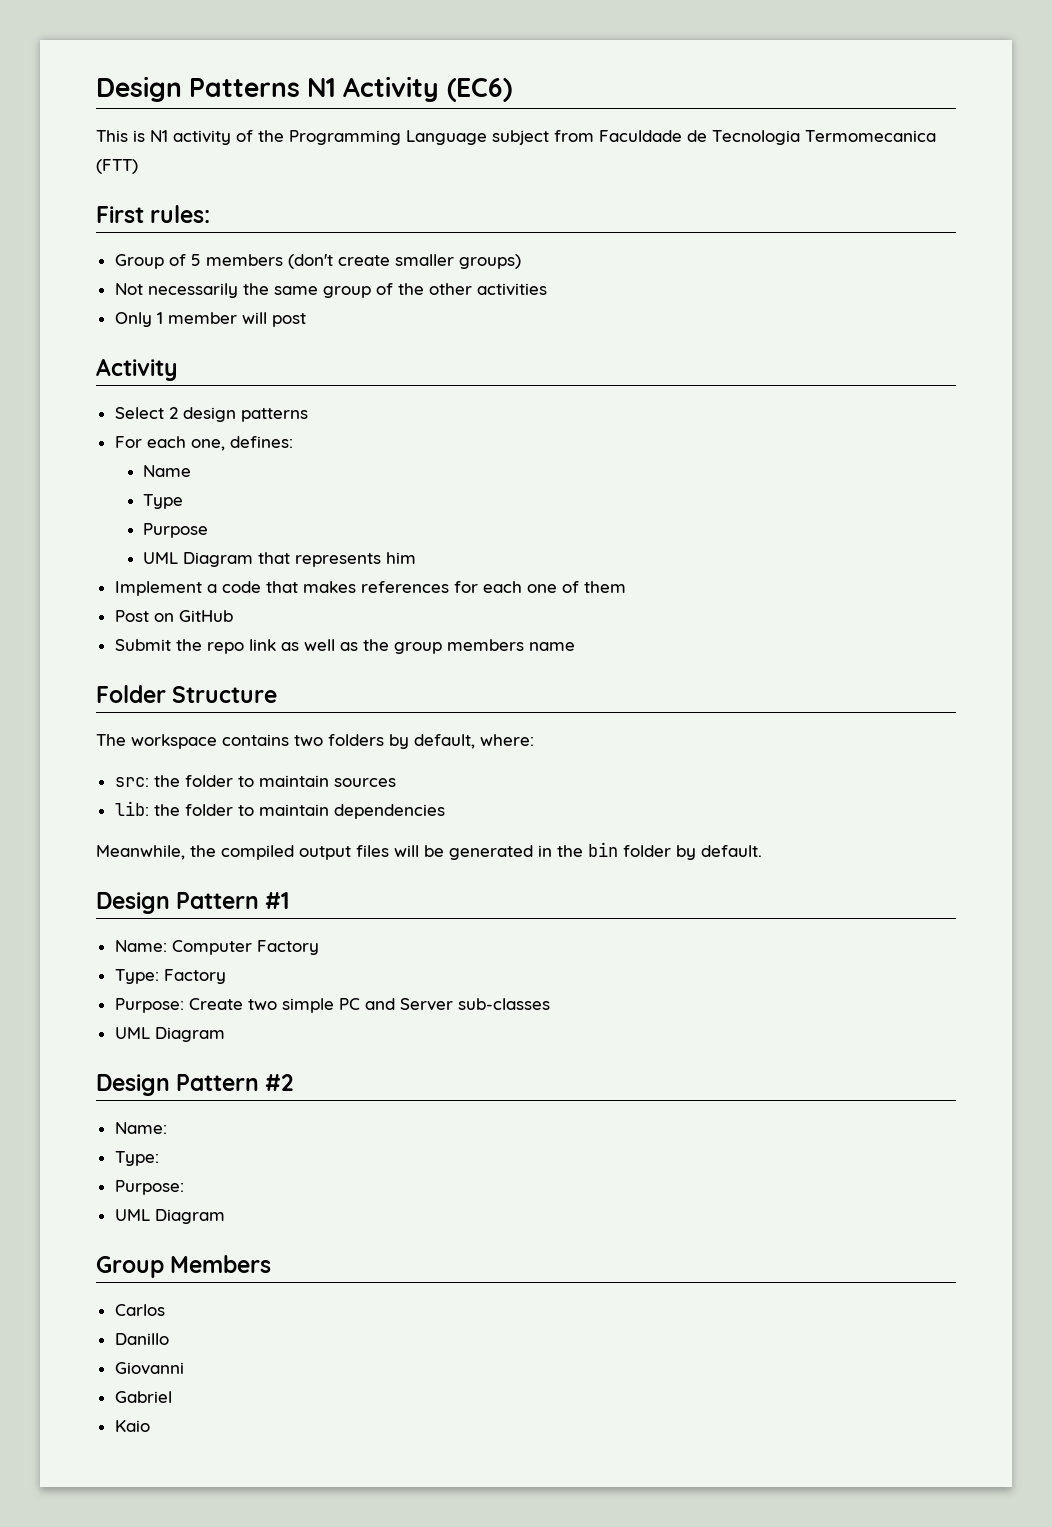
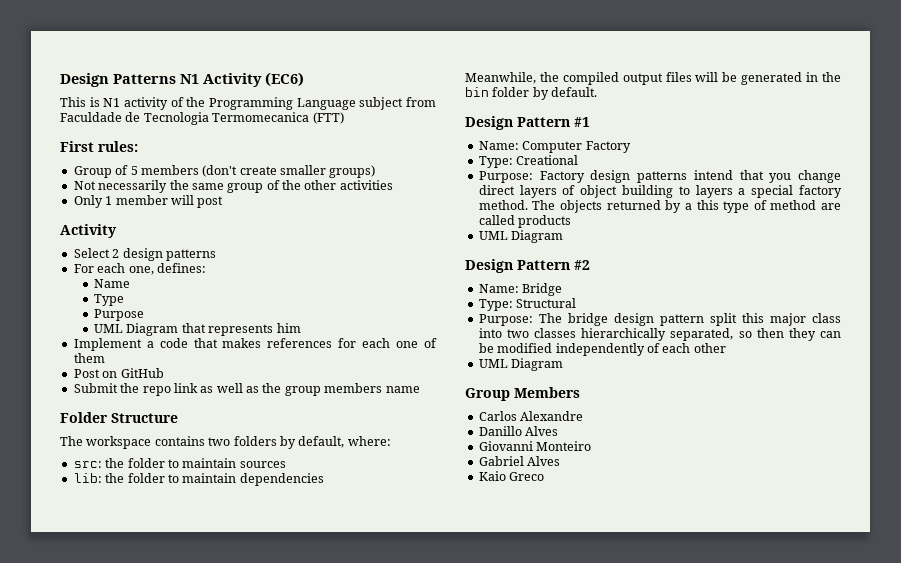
[163,969,226,984] [114,998,550,1013] Factory // Purpose: Create two simple PC and Server sub-classes -> [516,155,579,165] [478,170,841,183] [478,185,842,198] [478,200,841,213] [478,215,572,228] Creational // Purpose: Factory design patterns intend that you change direct layers of object building to layers a special factory method. The objects returned by a this type of method are called products
[114,1151,159,1166] [114,1180,184,1195] // Type: // Purpose: -> [522,283,563,296] [478,298,577,311] [478,313,841,326] [478,328,841,341] [478,343,726,356] Bridge // Type: Structural // Purpose: The bridge design pattern split this major class into two classes hierarchically separated, so then they can be modified independently of each other
(165, 1310) none -> [520,411,584,421] Alexandre
(169, 1339) none -> [525,426,559,436] Alves
(184, 1368) none -> [536,441,592,451] Monteiro
(172, 1397) none -> [527,456,561,466] Alves
(150, 1426) none -> [509,472,545,481] Greco

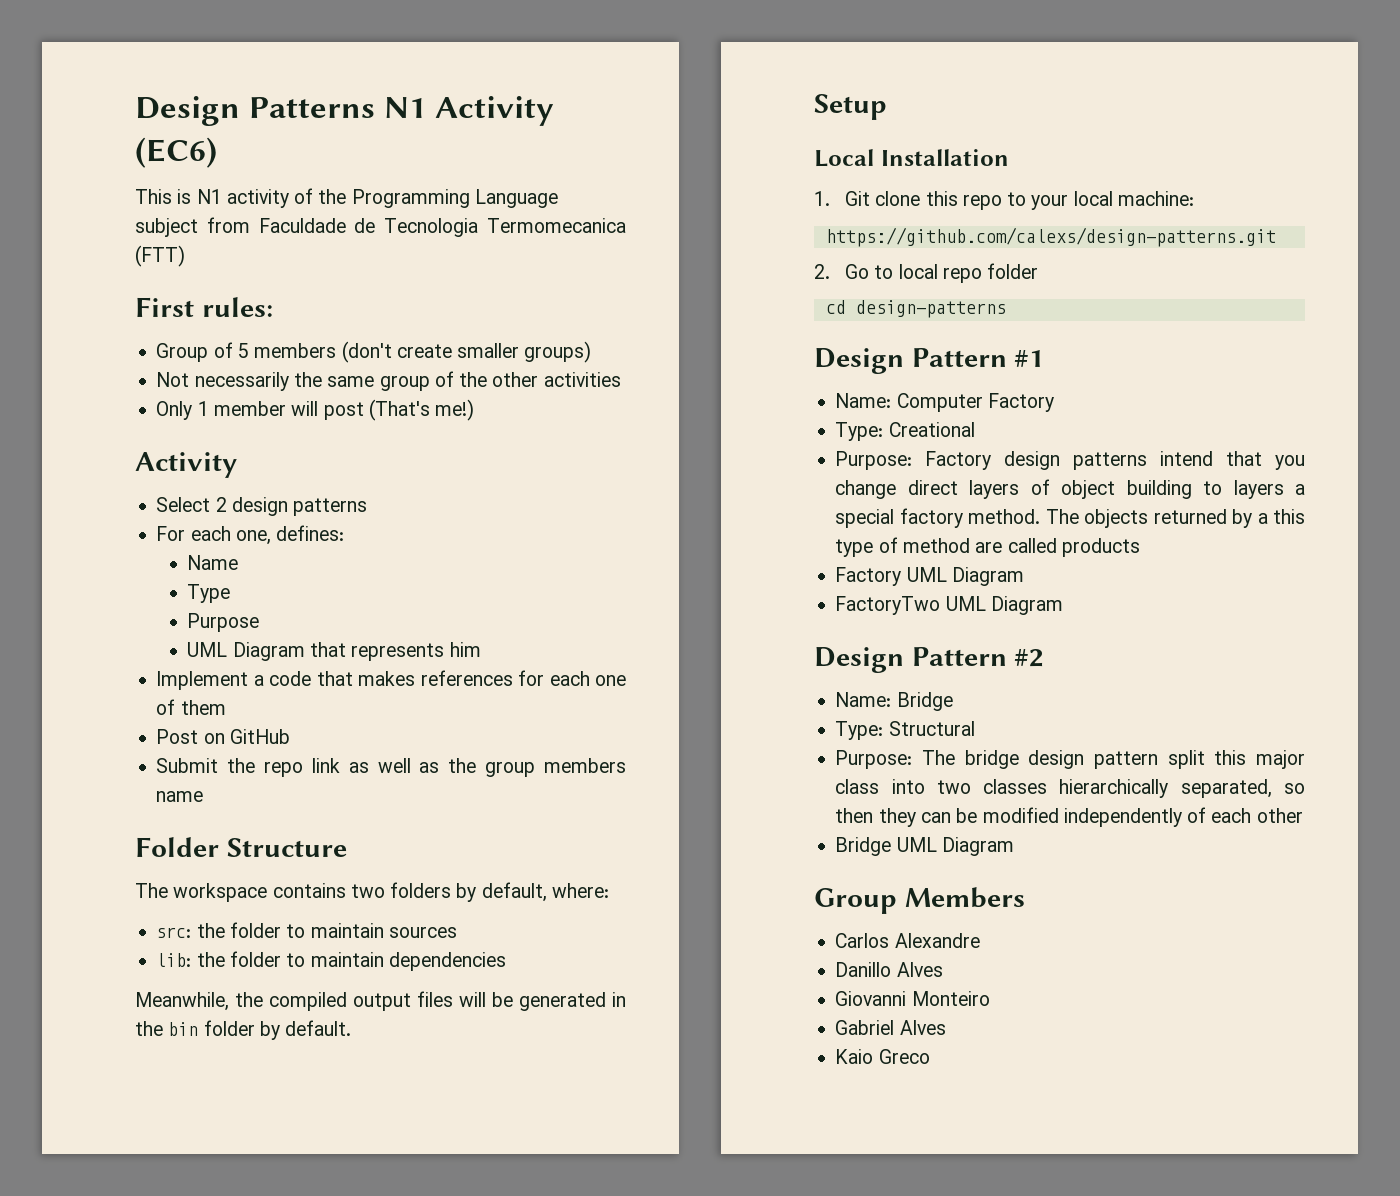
(224, 202) none -> [368,399,475,421] (That's me!)
(598, 92) none -> [814,94,887,120] [814,149,1009,167] [814,191,1194,210] [825,227,1276,247] [814,263,1039,283] [825,300,1006,318] // Setup // Local Installation // 1. Git clone this repo to your local machine: // https://github.com/calexs/design-patterns.git // 2. Go to local repo folder // cd design-patterns
(572, 221) none -> [835,567,1024,586] [835,596,941,615] Factory UML Diagram // FactoryTwo
(726, 348) none -> [835,837,892,856] Bridge

